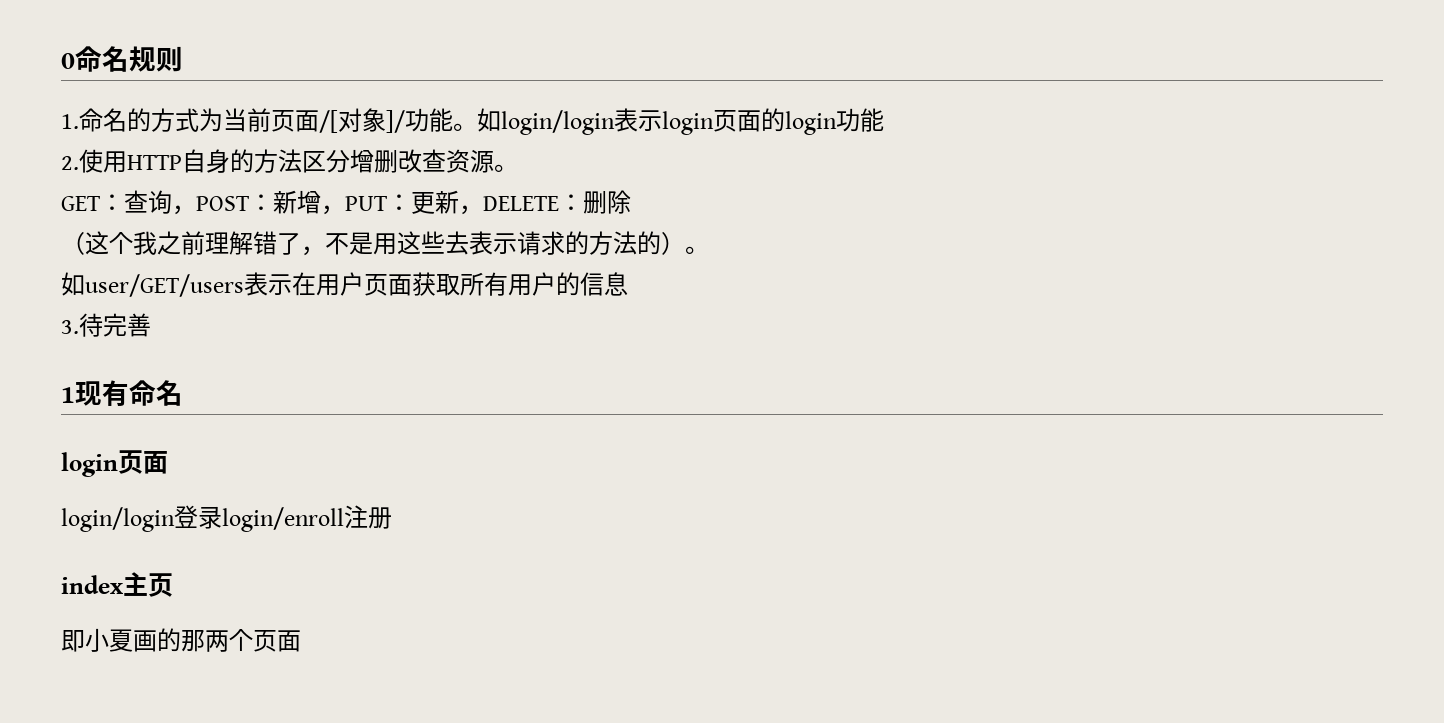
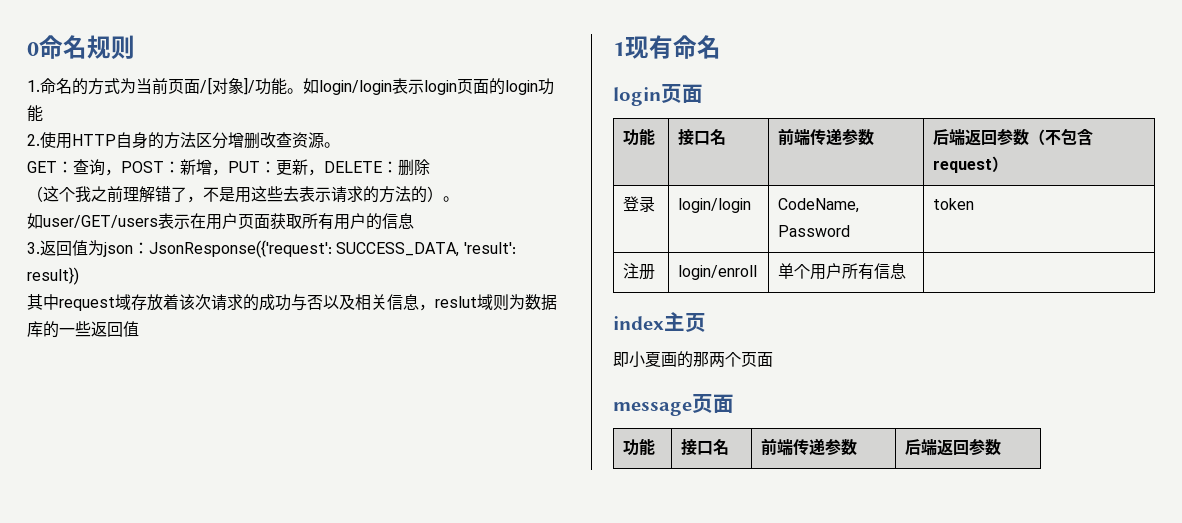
[79,313,151,337] 待完善 -> [40,240,516,258] [27,267,79,285] [27,294,557,311] [27,321,139,338] 返回值为json：JsonResponse({'request': SUCCESS_DATA, 'result': result}) // 其中request域存放着该次请求的成功与否以及相关信息，reslut域则为数据库的一些返回值
[61,505,392,532] // login/login登录login/enroll注册 -> [622,128,655,146] [677,129,726,145] [777,128,874,146] [932,128,1093,146] [932,156,1008,173] [622,196,655,212] [677,198,751,213] [777,198,859,213] [777,225,850,237] [932,198,974,210] [622,263,655,280] [677,265,757,280] [777,263,906,280] // 功能 | 接口名 | 前端传递参数 | 后端返回参数（不包含request） // 登录 | login/login | CodeName, Password | token // 注册 | login/enroll | 单个用户所有信息 |
(301, 641) none -> [613,394,734,416] [622,438,655,456] [680,439,729,455] [760,438,857,456] [904,439,1001,456] // message页面 // 功能 | 接口名 | 前端传递参数 | 后端返回参数

